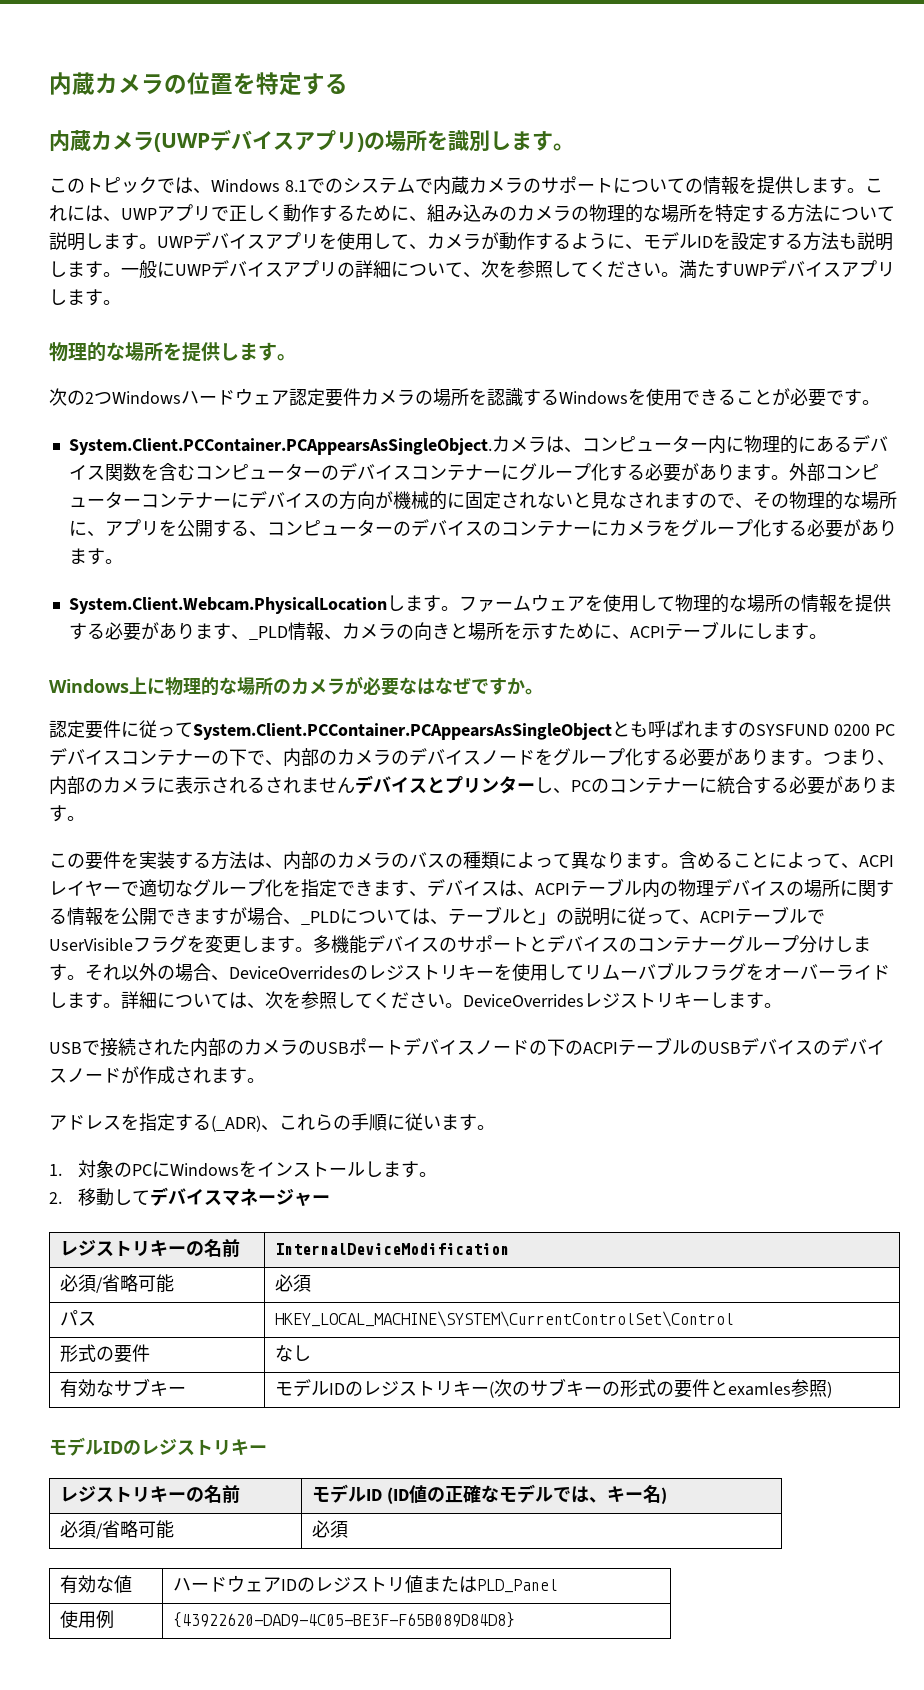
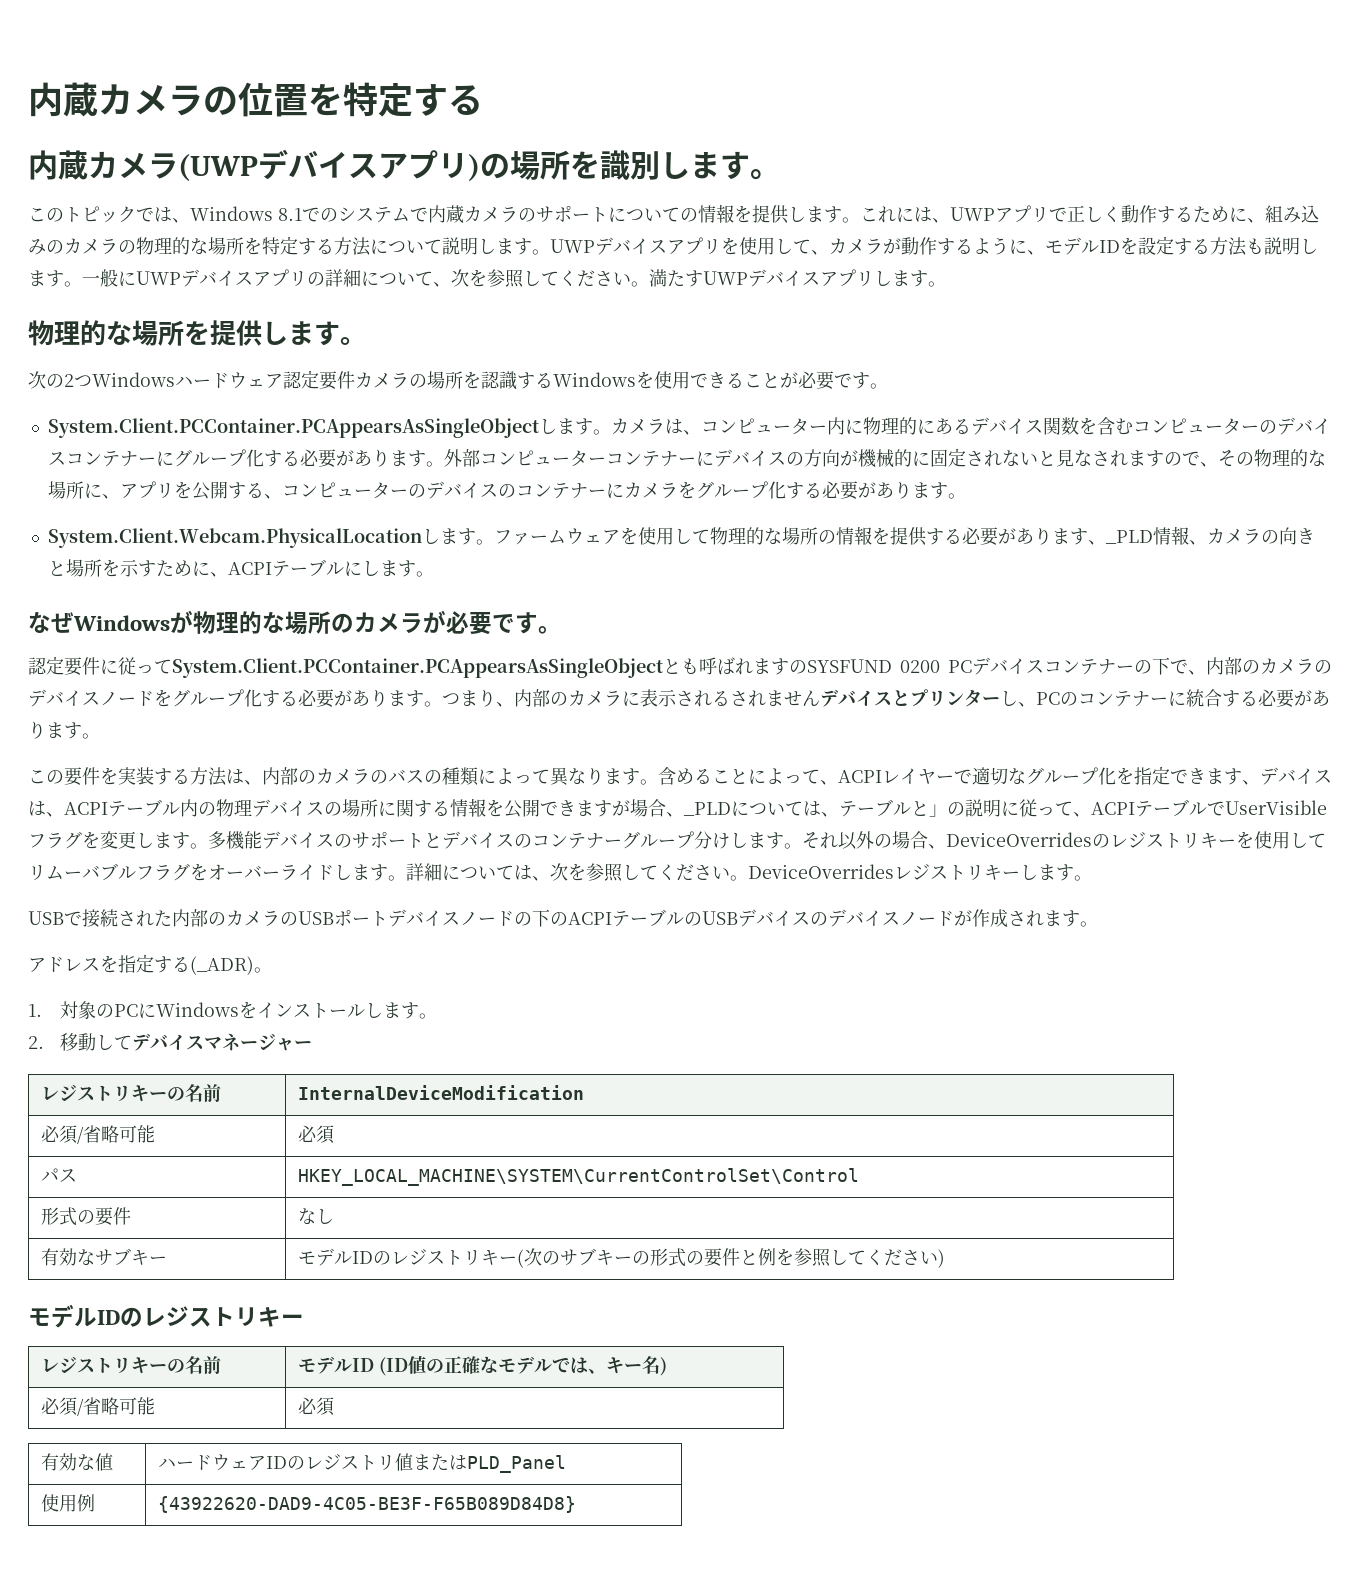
[68,438,492,455] System.Client.PCContainer.PCAppearsAsSingleObject. -> [47,418,611,438] System.Client.PCContainer.PCAppearsAsSingleObjectします。
[49,677,165,694] Windows上に -> [28,610,193,633] なぜWindowsが
[399,677,525,695] なはなぜですか -> [492,612,538,634] です
[261,1113,477,1131] 、これらの手順に従います -> (254, 965) none
[727,1379,827,1397] examles参照 -> [757,1248,938,1267] 例を参照してください

